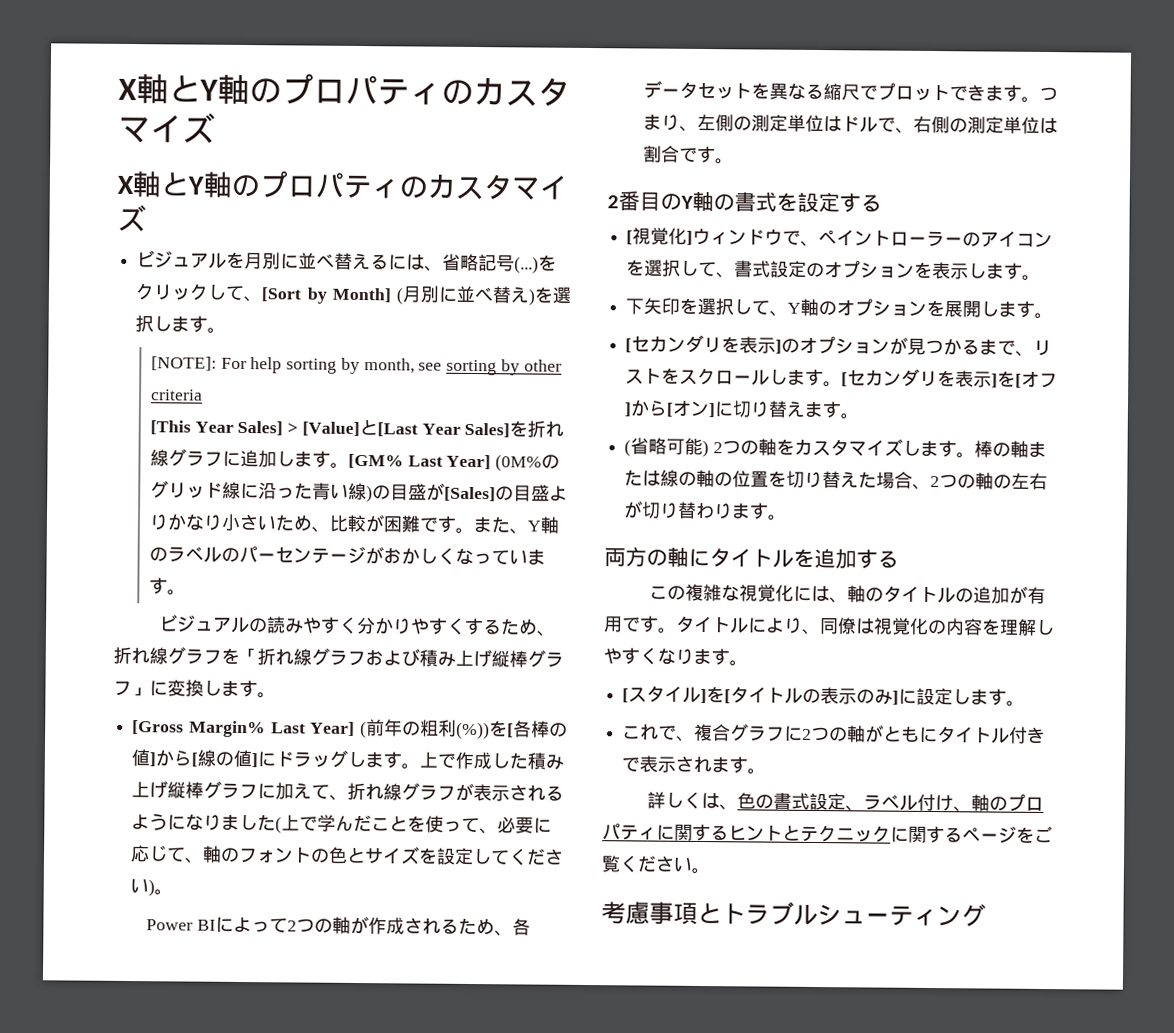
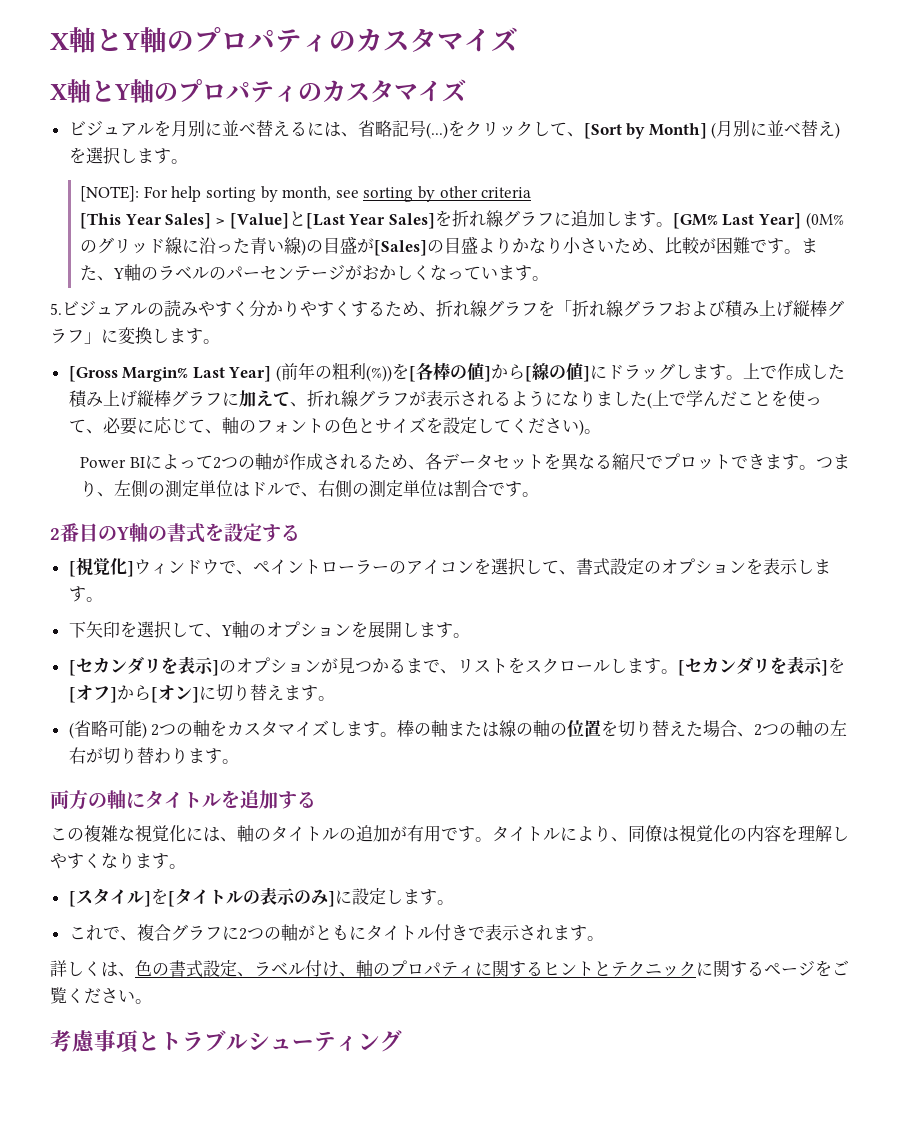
(186, 592) none -> [50,303,62,315] 5.

